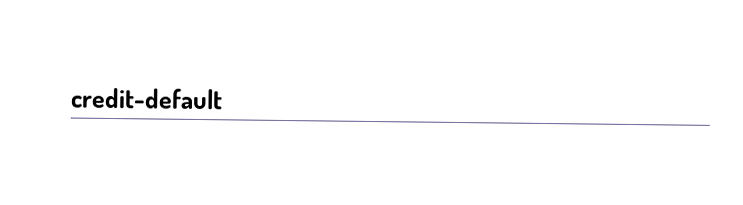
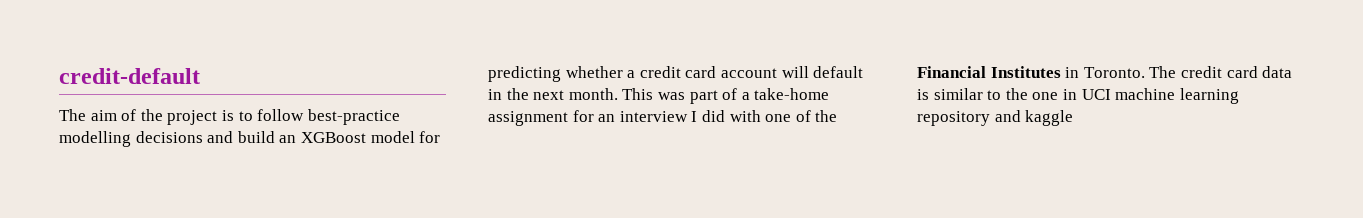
(223, 98) none -> [59,109,400,125] [59,131,441,147] [488,66,864,82] [488,88,830,104] [488,110,838,126] [917,66,1293,78] [917,88,1239,104] [917,110,1074,126] // The aim of the project is to follow best-practice modelling decisions and build an XGBoost model for predicting whether a credit card account will default in the next month. This was part of a take-home assignment for an interview I did with one of the Financial Institutes in Toronto. The credit card data is similar to the one in UCI machine learning repository and kaggle

